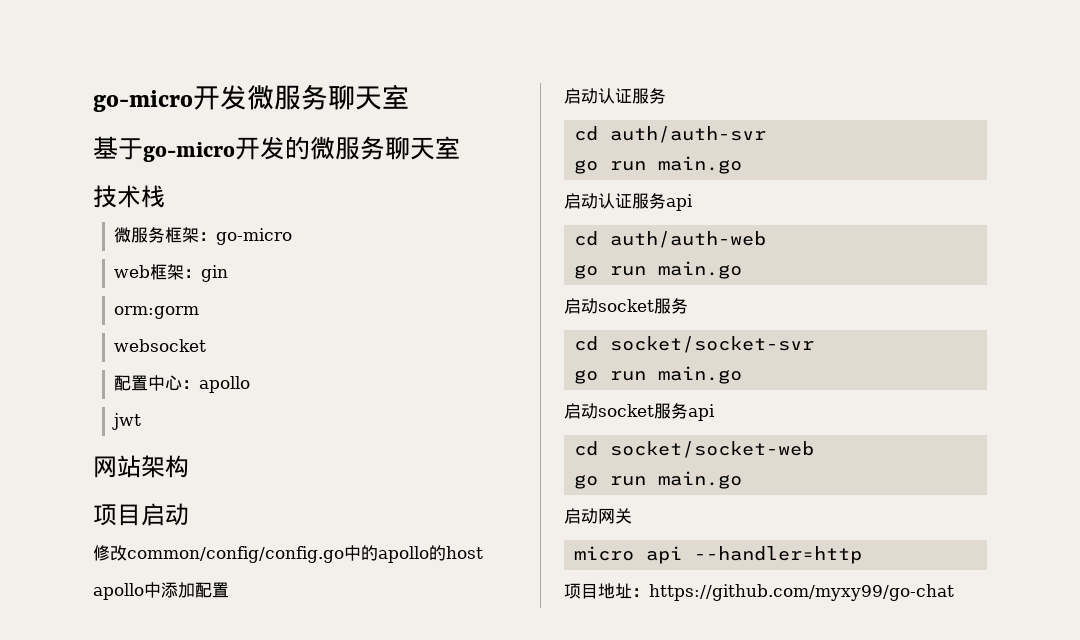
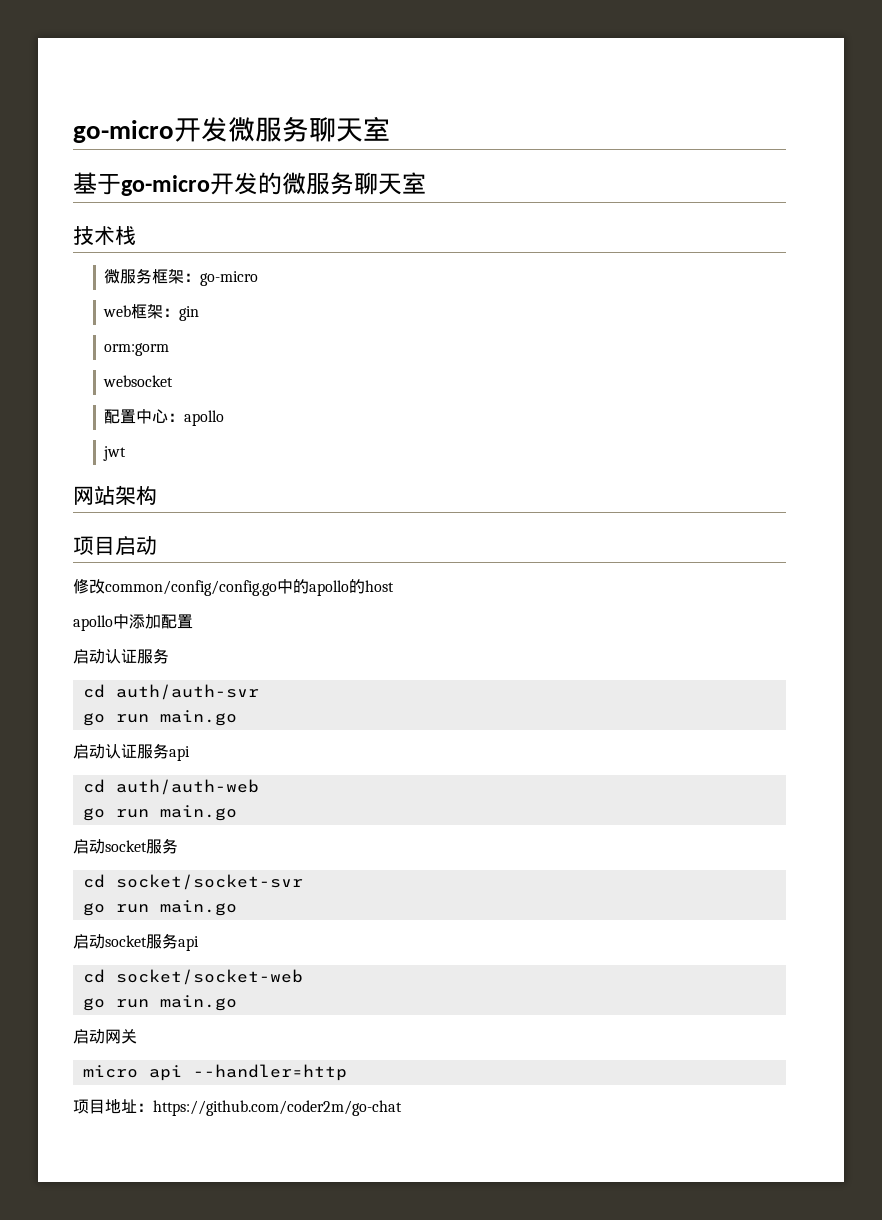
[649,584,954,601] https://github.com/myxy99/go-chat -> [153,1100,402,1116] https://github.com/coder2m/go-chat

